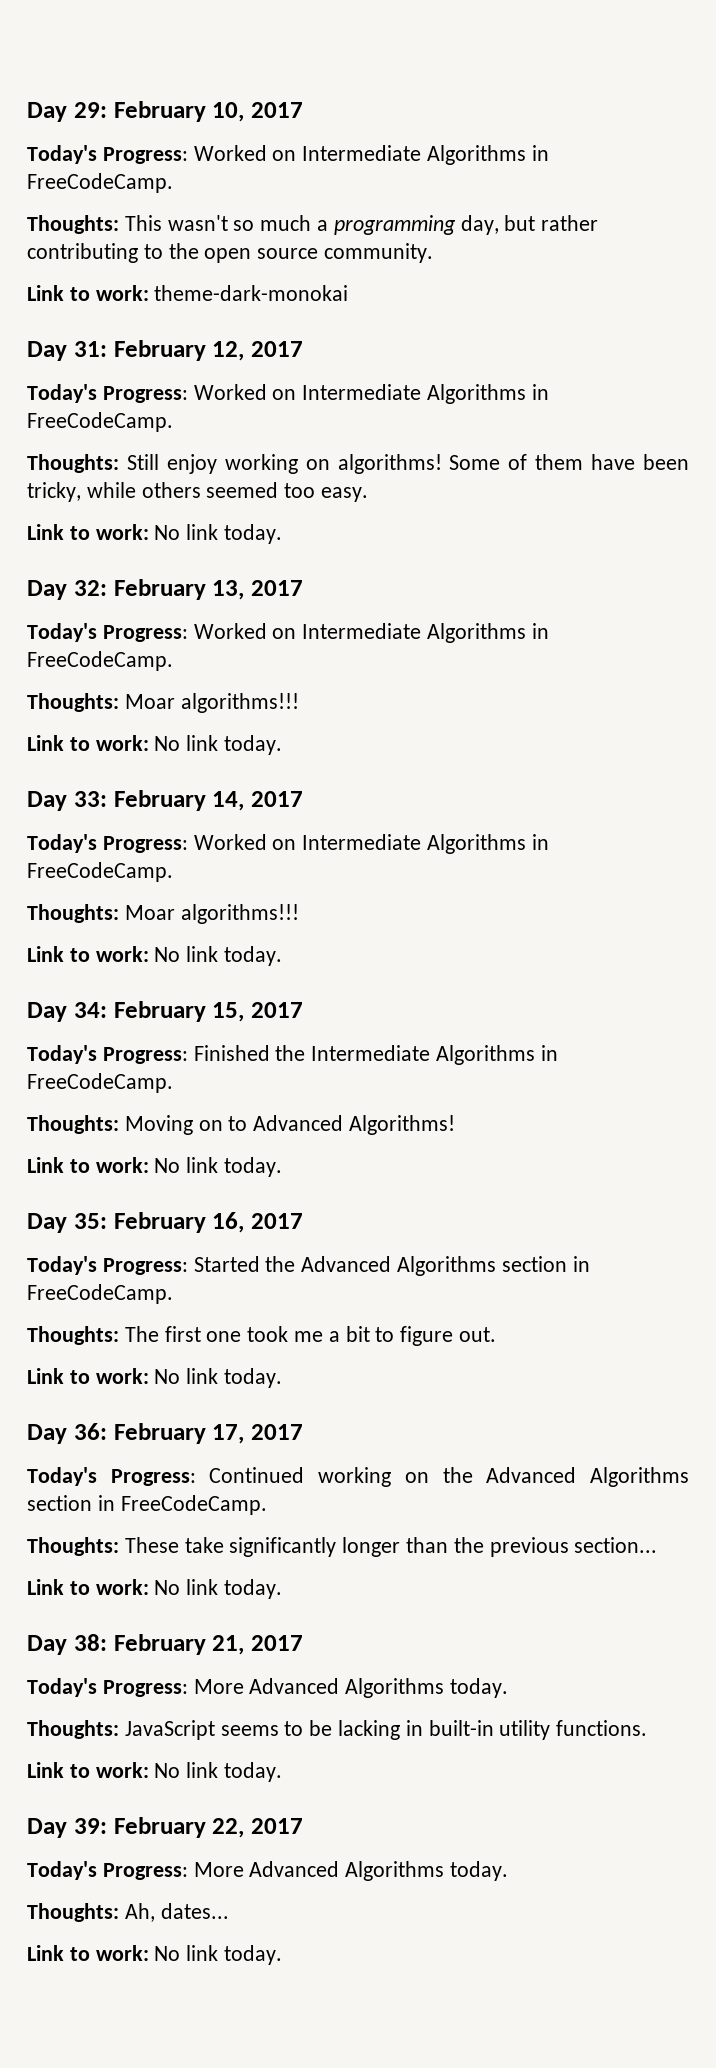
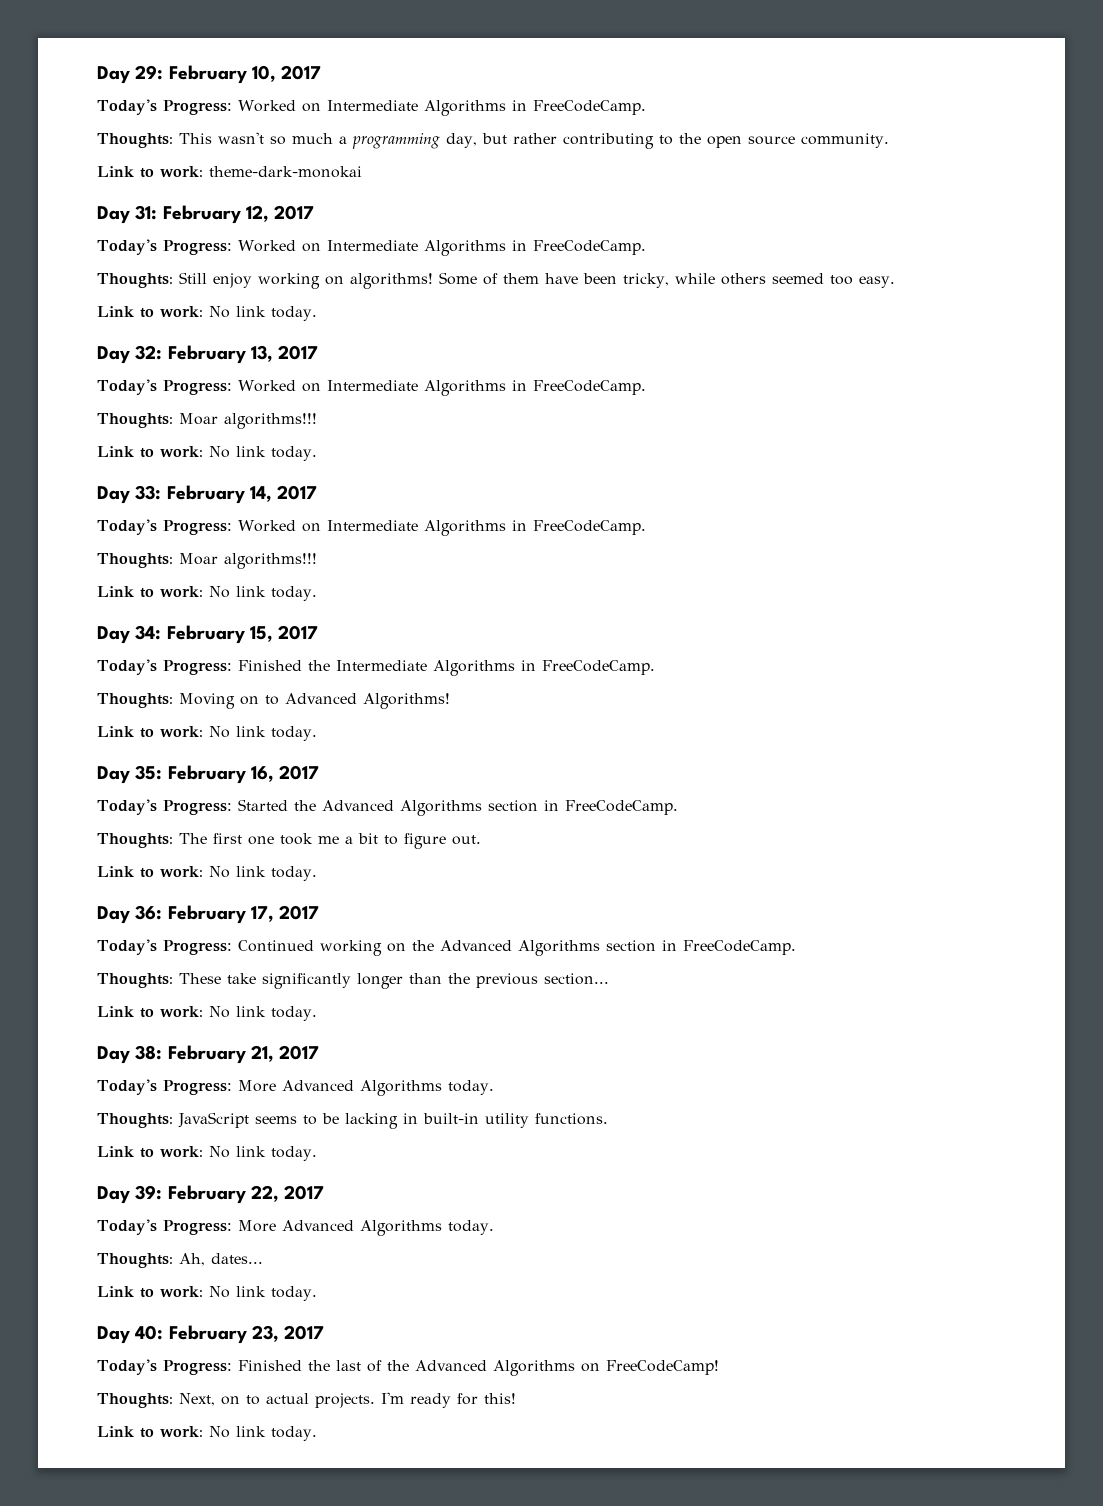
(283, 1955) none -> [97,1325,325,1344] [97,1359,719,1376] [97,1392,516,1408] [97,1426,317,1441] // Day 40: February 23, 2017 // Today's Progress: Finished the last of the Advanced Algorithms on FreeCodeCamp! // Thoughts: Next, on to actual projects. I'm ready for this! // Link to work: No link today.

